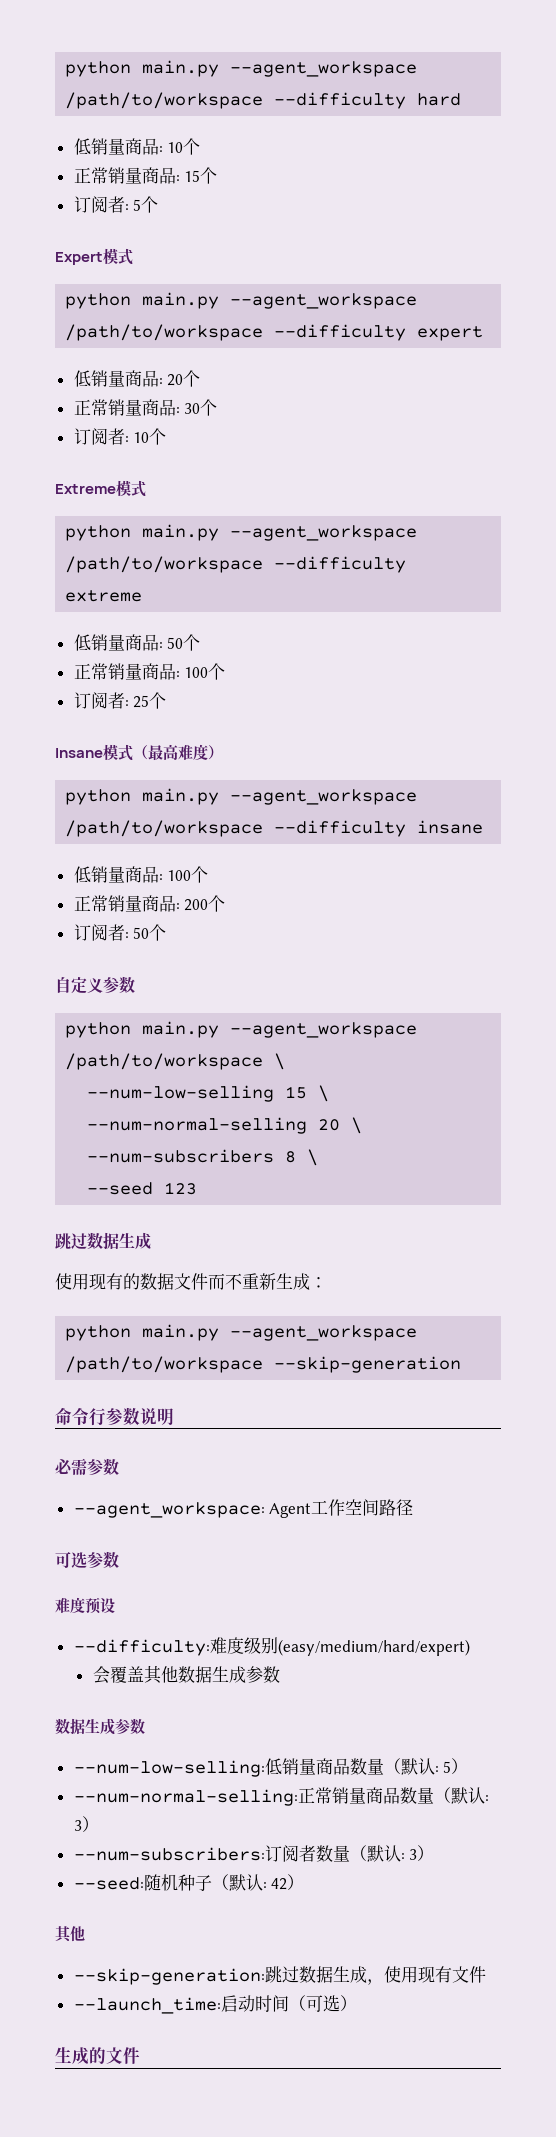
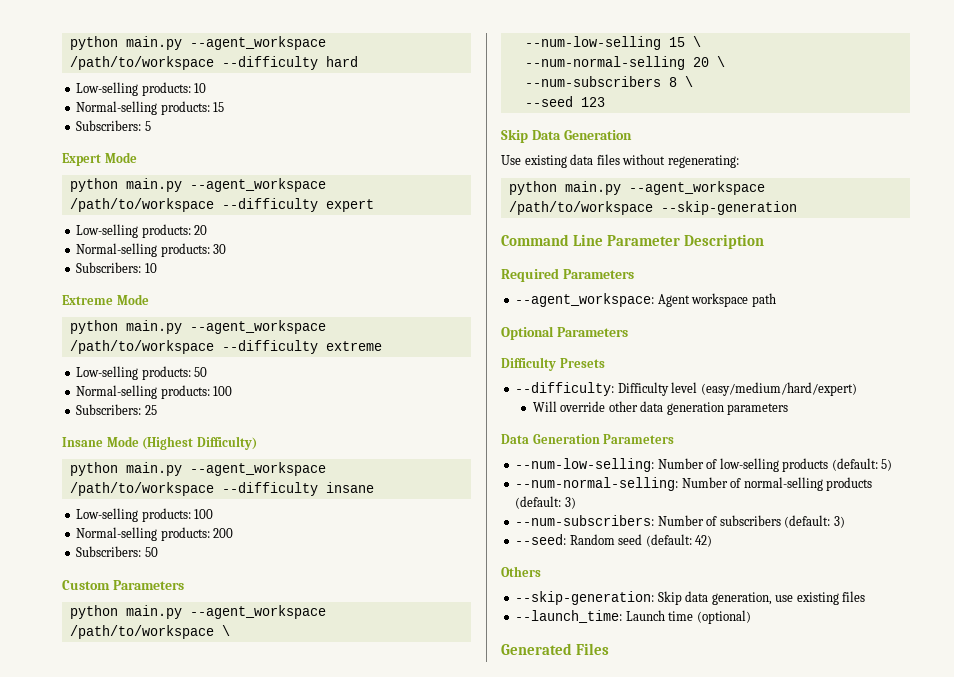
[73,138,201,155] [73,167,218,184] [73,196,159,213] 低销量商品: 10个 // 正常销量商品: 15个 // 订阅者: 5个 -> [76,82,207,96] [76,101,225,115] [76,120,151,131] Low-selling products: 10 // Normal-selling products: 15 // Subscribers: 5
[103,248,133,265] 模式 -> [104,152,137,163] Mode
[73,370,201,387] [73,399,218,416] [73,428,167,445] 低销量商品: 20个 // 正常销量商品: 30个 // 订阅者: 10个 -> [76,224,208,238] [76,243,227,257] [76,262,157,273] Low-selling products: 20 // Normal-selling products: 30 // Subscribers: 10
[116,480,146,497] 模式 -> [116,294,149,305] Mode
[73,634,201,651] [73,663,226,680] [73,692,129,709] 低销量商品: 50个 // 正常销量商品: 100个 // 订阅者: -> [76,366,208,380] [76,385,233,399] [76,404,142,415] Low-selling products: 50 // Normal-selling products: 100 // Subscribers:
[149,692,167,709] 个 -> (157, 410) none
[103,744,223,761] 模式（最高难度） -> [106,436,257,450] Mode (Highest Difficulty)
[73,866,209,883] [73,895,226,912] [73,924,167,941] [55,976,135,994] 低销量商品: 100个 // 正常销量商品: 200个 // 订阅者: 50个 // 自定义参数 -> [76,508,214,522] [76,527,234,541] [76,546,158,557] [62,580,184,590] Low-selling products: 100 // Normal-selling products: 200 // Subscribers: 50 // Custom Parameters
[55,1232,151,1250] [55,1273,327,1290] 跳过数据生成 // 使用现有的数据文件而不重新生成： -> [501,129,632,143] [501,154,739,168] Skip Data Generation // Use existing data files without regenerating:
[55,1407,174,1426] [55,1458,119,1476] [73,1499,414,1518] [55,1551,119,1569] [55,1597,115,1614] 命令行参数说明 // 必需参数 // --agent_workspace: Agent工作空间路径 // 可选参数 // 难度预设 -> [501,234,765,249] [501,268,634,282] [515,293,776,307] [501,326,628,340] [501,357,605,371] Command Line Parameter Description // Required Parameters // --agent_workspace: Agent workspace path // Optional Parameters // Difficulty Presets
[209,1637,278,1654] 难度级别 -> [617,382,698,396] Difficulty level
[92,1665,280,1684] [55,1718,145,1735] [73,1758,469,1777] [73,1787,489,1806] [73,1816,99,1832] [73,1845,435,1862] [73,1874,305,1891] [55,1926,85,1943] [73,1966,486,1985] [73,1995,357,2014] [55,2047,140,2065] 会覆盖其他数据生成参数 // 数据生成参数 // --num-low-selling:低销量商品数量（默认: 5） // --num-normal-selling:正常销量商品数量（默认: 3） // --num-subscribers:订阅者数量（默认: 3） // --seed:随机种子（默认: 42） // 其他 // --skip-generation:跳过数据生成，使用现有文件 // --launch_time:启动时间（可选） // 生成的文件 -> [532,401,789,415] [501,434,675,444] [515,458,893,472] [515,477,873,491] [515,496,576,509] [515,515,845,528] [515,534,713,547] [501,566,541,577] [515,591,866,605] [515,610,751,624] [501,643,610,655] Will override other data generation parameters // Data Generation Parameters // --num-low-selling: Number of low-selling products (default: 5) // --num-normal-selling: Number of normal-selling products (default: 3) // --num-subscribers: Number of subscribers (default: 3) // --seed: Random seed (default: 42) // Others // --skip-generation: Skip data generation, use existing files // --launch_time: Launch time (optional) // Generated Files

